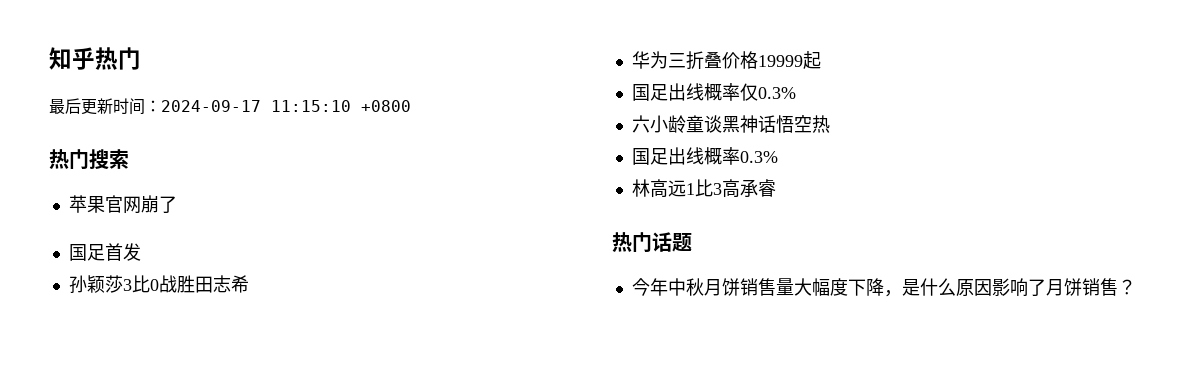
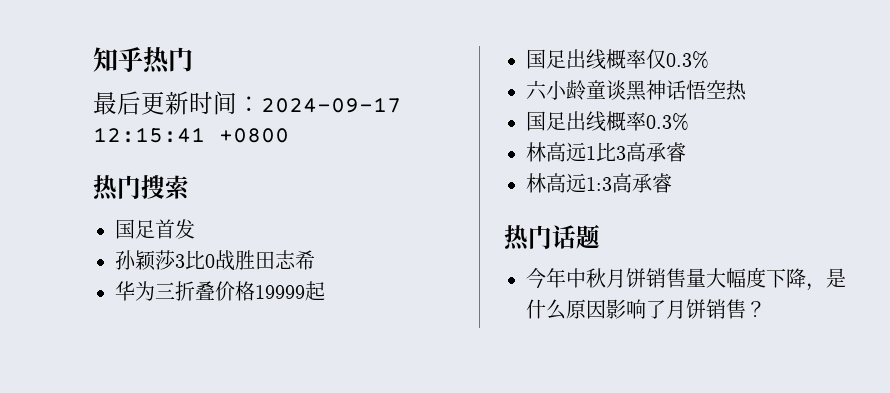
[271,100,351,112] 11:15:10 -> [93,127,205,143] 12:15:41
[68,195,177,214] // 苹果官网崩了 -> (189, 187) none
(776, 188) none -> [526,173,672,193] // 林高远1:3高承睿

